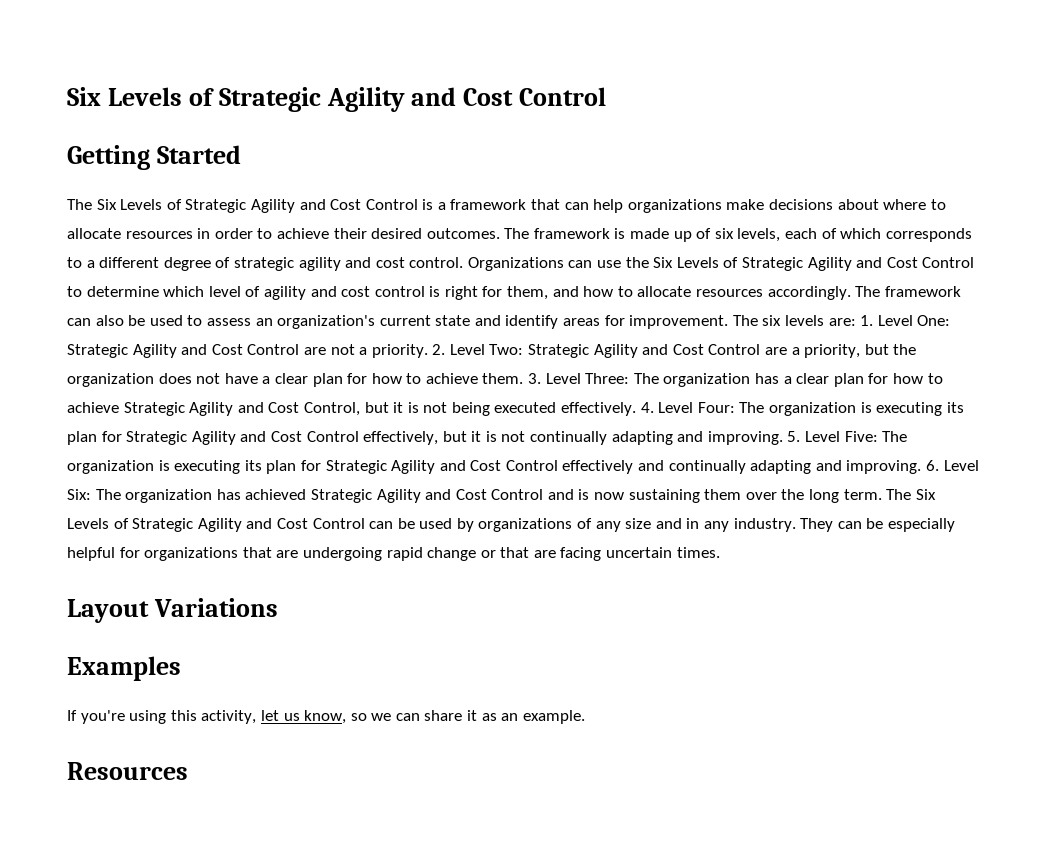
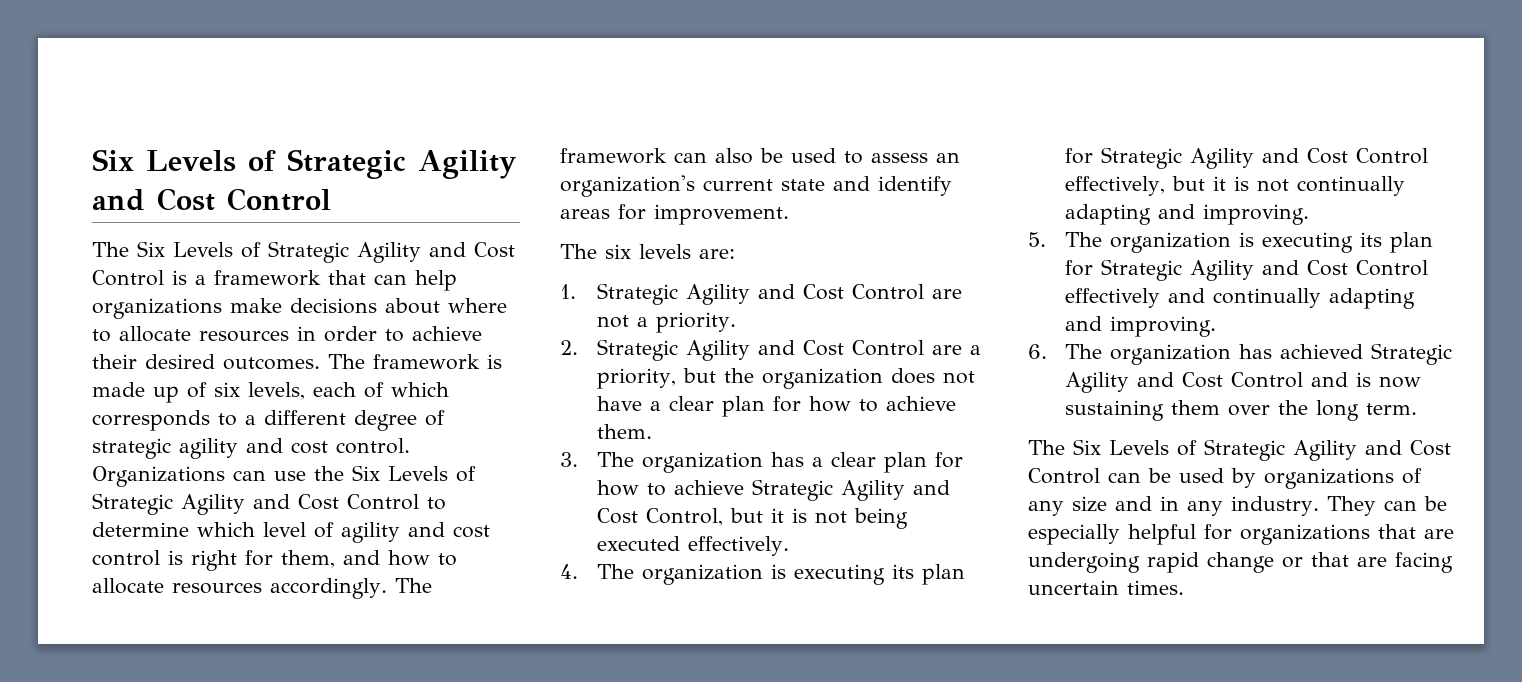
[67,87,607,112] [67,145,241,170] Six Levels of Strategic Agility and Cost Control // Getting Started -> [92,149,516,179] [92,188,331,211] Six Levels of Strategic Agility and Cost Control
(729, 322) none -> (789, 214) //
[860,315,951,326] 1. Level One: -> [560,284,576,299] // 1.
[432,344,524,355] 2. Level Two: -> [560,340,578,355] // 2.
[528,373,630,384] 3. Level Three: -> [560,452,578,467] // 3.
[640,402,735,413] 4. Level Four: -> [560,564,578,579] // 4.
[787,431,878,442] 5. Level Five: -> [1028,232,1046,247] // 5.
[926,460,979,471] [67,489,91,500] 6. Level Six: -> [1028,344,1047,359] // 6.
(882, 494) none -> (1417, 409) //
[67,598,278,623] [67,656,181,681] [67,710,585,724] [67,762,188,780] // Layout Variations // Examples // If you're using this activity, let us know, so we can share it as an example. // Resources -> (1184, 587) none

